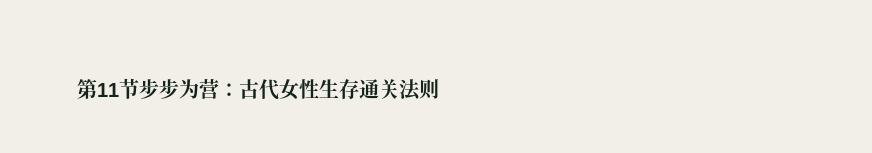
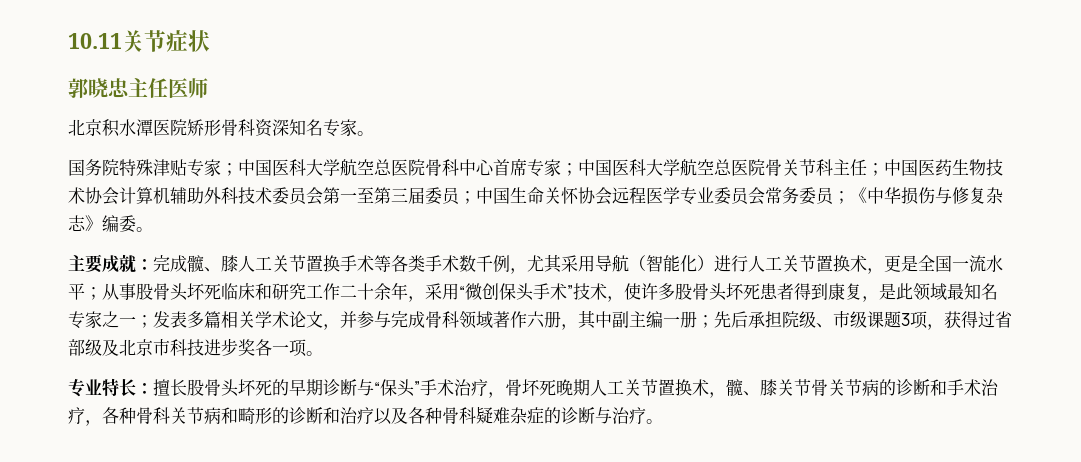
[77,78,439,101] 第11节步步为营：古代女性生存通关法则 -> [68,30,210,52] [68,78,208,99] [68,119,374,137] [68,158,1003,177] [68,187,1003,205] [68,215,153,233] [68,254,1003,274] [68,282,998,302] [68,310,1012,330] [68,338,323,357] [68,378,999,398] [68,406,663,426] 10.11关节症状 // 郭晓忠主任医师 // 北京积水潭医院矫形骨科资深知名专家。 // 国务院特殊津贴专家；中国医科大学航空总医院骨科中心首席专家；中国医科大学航空总医院骨关节科主任；中国医药生物技术协会计算机辅助外科技术委员会第一至第三届委员；中国生命关怀协会远程医学专业委员会常务委员；《中华损伤与修复杂志》编委。 // 主要成就：完成髋、膝人工关节置换手术等各类手术数千例，尤其采用导航（智能化）进行人工关节置换术，更是全国一流水平；从事股骨头坏死临床和研究工作二十余年，采用“微创保头手术”技术，使许多股骨头坏死患者得到康复，是此领域最知名专家之一；发表多篇相关学术论文，并参与完成骨科领域著作六册，其中副主编一册；先后承担院级、市级课题3项，获得过省部级及北京市科技进步奖各一项。 // 专业特长：擅长股骨头坏死的早期诊断与“保头”手术治疗，骨坏死晚期人工关节置换术，髋、膝关节骨关节病的诊断和手术治疗，各种骨科关节病和畸形的诊断和治疗以及各种骨科疑难杂症的诊断与治疗。

